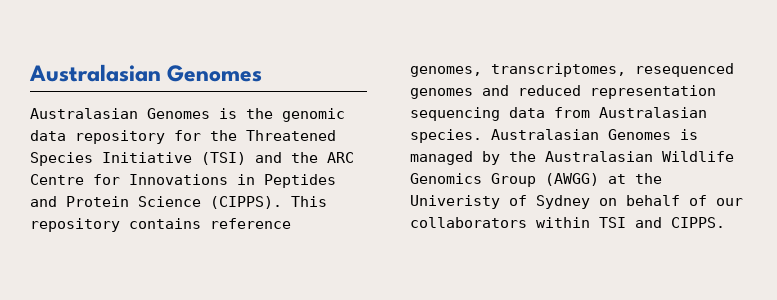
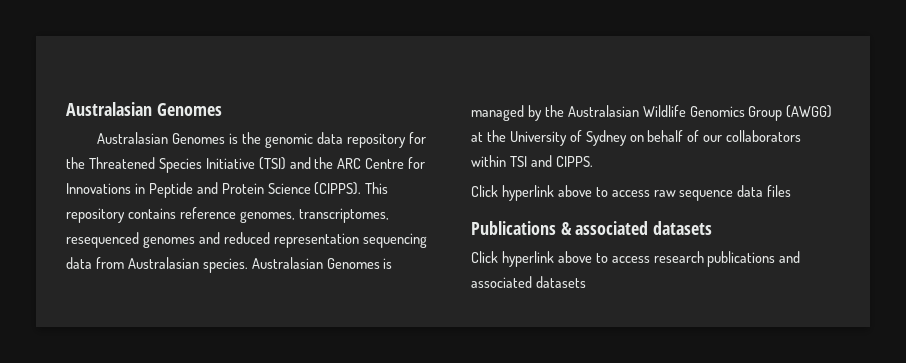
[264,174,336,188] Peptides -> [148,182,193,198] Peptide
[410,195,500,209] Univeristy -> [509,131,567,146] University
(725, 222) none -> [471,185,792,201] [471,221,713,235] [471,251,801,267] [471,276,586,288] // Click hyperlink above to access raw sequence data files // Publications & associated datasets // Click hyperlink above to access research publications and associated datasets

